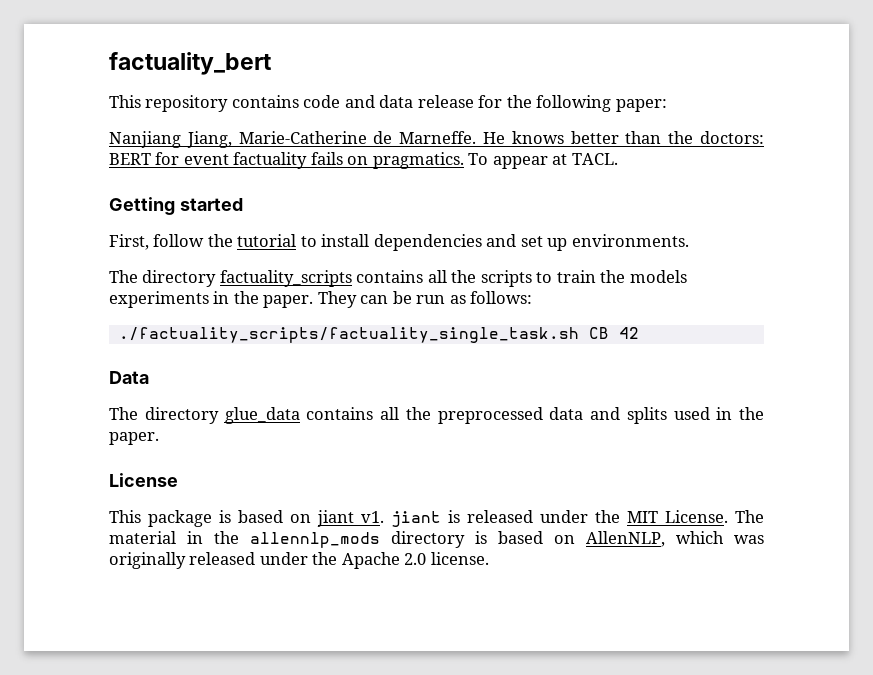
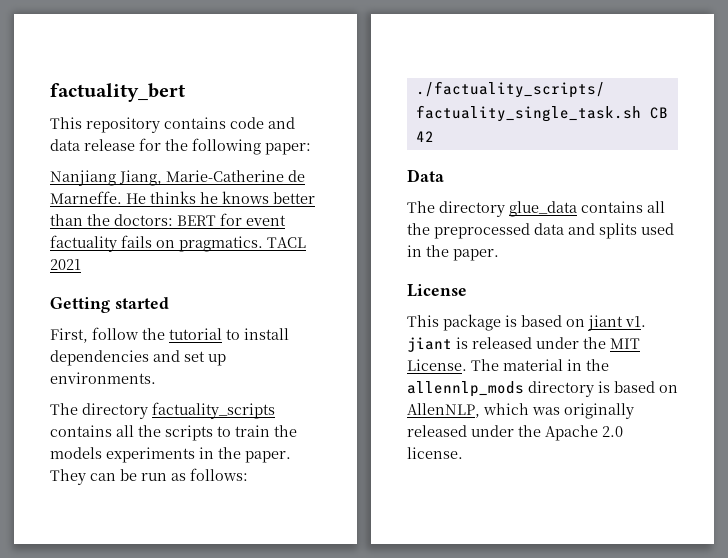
(506, 138) none -> [150,191,218,204] thinks he
[468,153,618,169] To appear at TACL. -> [267,237,306,248] [50,259,81,270] TACL 2021

